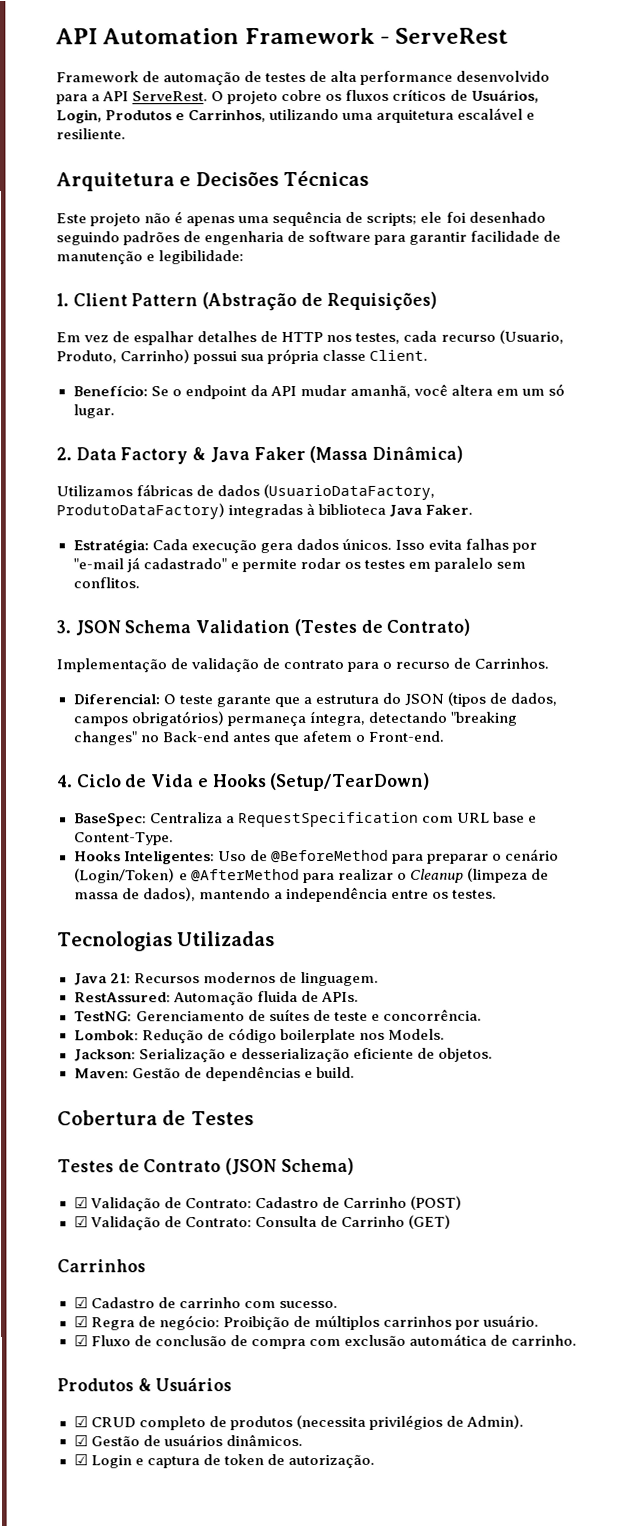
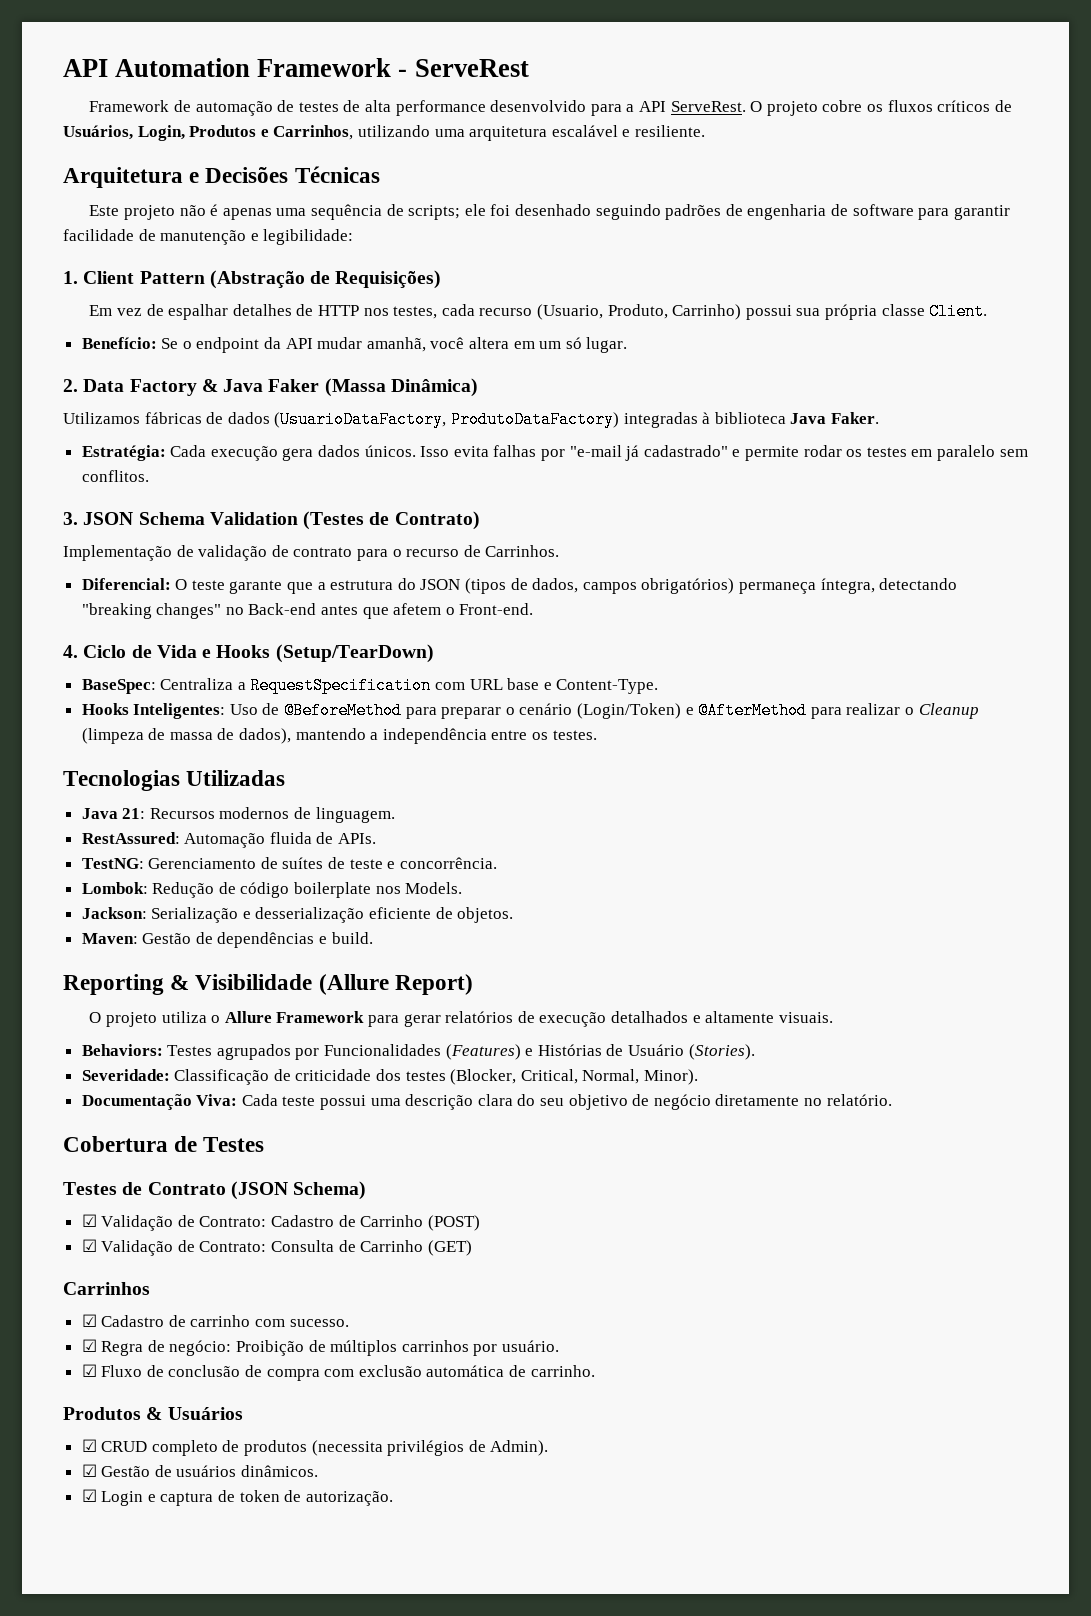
(355, 1072) none -> [63,974,473,995] [89,1011,833,1027] [81,1044,755,1060] [81,1069,699,1085] [81,1094,892,1110] // Reporting & Visibilidade (Allure Report) // O projeto utiliza o Allure Framework para gerar relatórios de execução detalhados e altamente visuais. // Behaviors: Testes agrupados por Funcionalidades (Features) e Histórias de Usuário (Stories). // Severidade: Classificação de criticidade dos testes (Blocker, Critical, Normal, Minor). // Documentação Viva: Cada teste possui uma descrição clara do seu objetivo de negócio diretamente no relatório.

